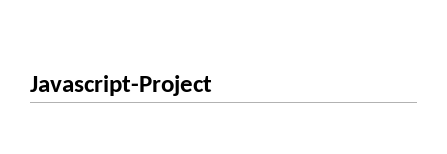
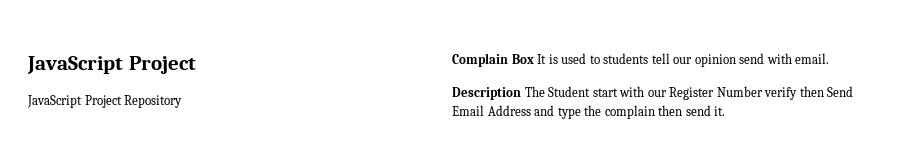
[30,75,212,96] Javascript-Project -> [27,56,196,74] [27,95,183,108] [452,53,830,67] [452,86,854,100] [452,105,726,119] JavaScript Project // JavaScript Project Repository // Complain Box It is used to students tell our opinion send with email. // Description The Student start with our Register Number verify then Send Email Address and type the complain then send it.

